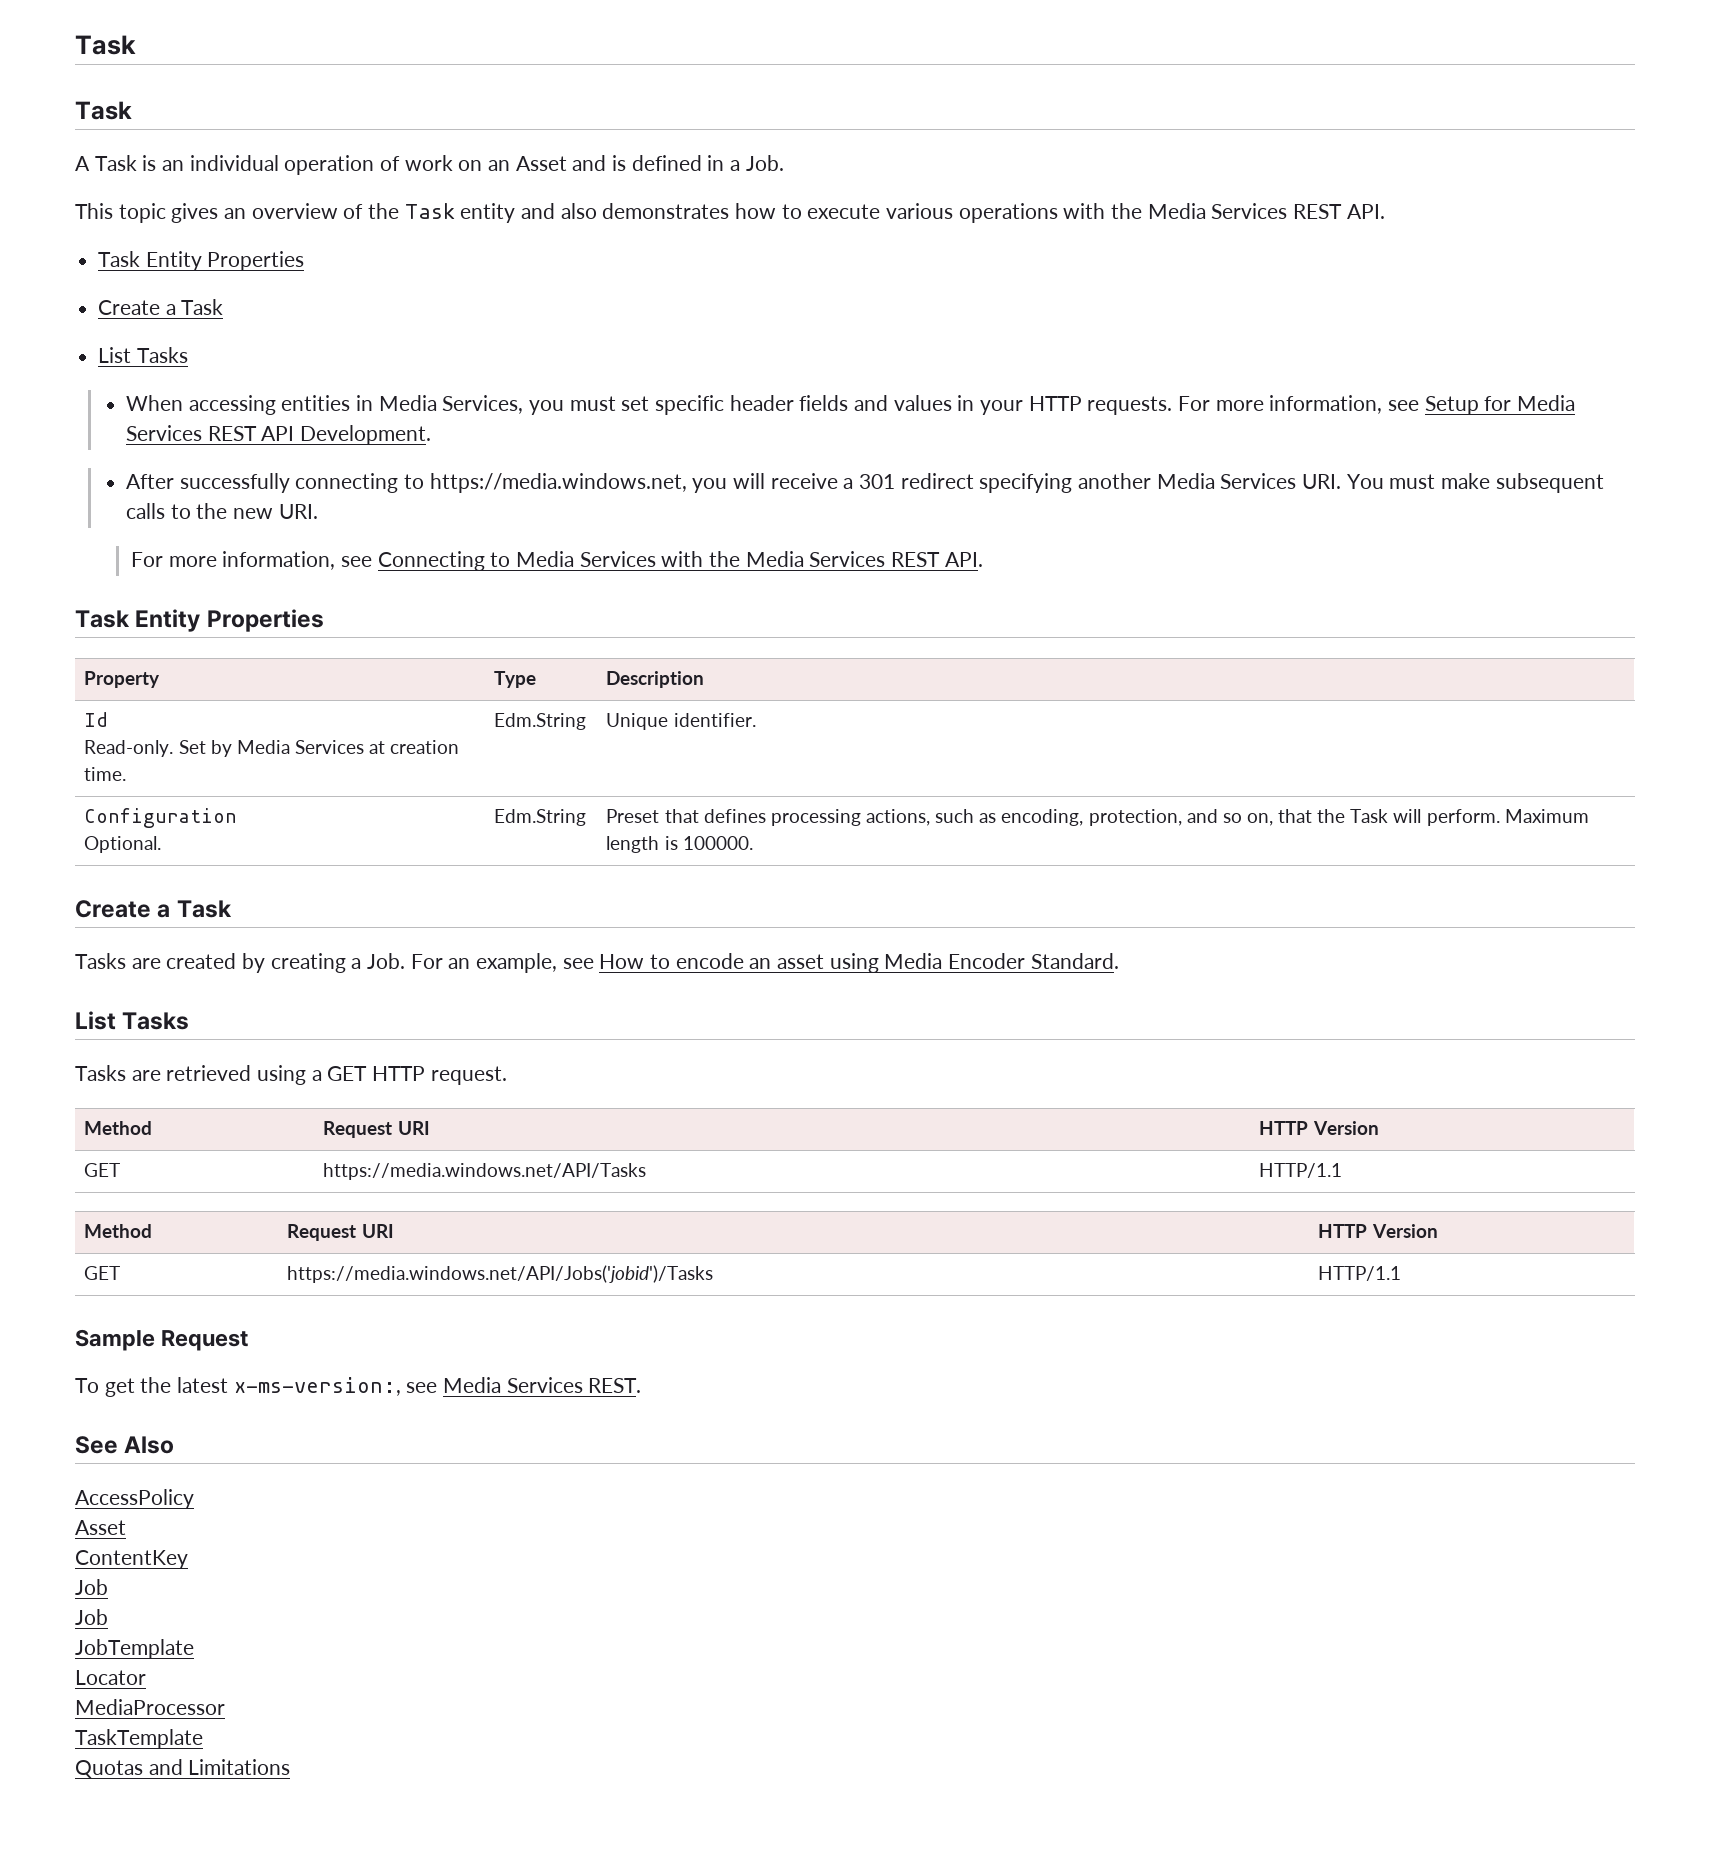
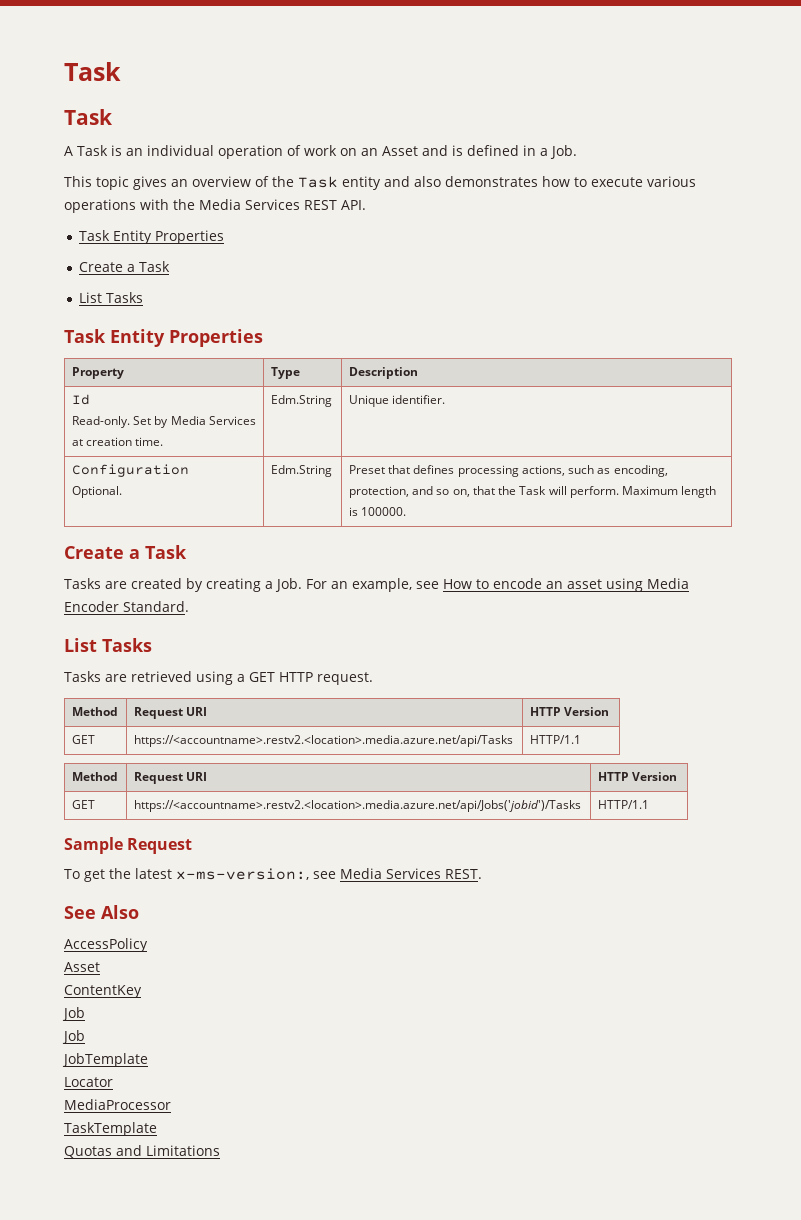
[126,395,1576,415] [126,425,432,445] [126,473,1604,493] [126,503,318,519] [130,551,983,571] // When accessing entities in Media Services, you must set specific header fields and values in your HTTP requests. For more information, see Setup for Media Services REST API Development. // After successfully connecting to https://media.windows.net, you will receive a 301 redirect specifying another Media Services URI. You must make subsequent calls to the new URI. // For more information, see Connecting to Media Services with the Media Services REST API. -> (143, 297) none
[323,1163,647,1180] https://media.windows.net/API/Tasks -> [133,735,513,747] https://<accountname>.restv2.<location>.media.azure.net/api/Tasks
[287,1265,714,1283] https://media.windows.net/API/Jobs('jobid')/Tasks -> [133,800,581,812] https://<accountname>.restv2.<location>.media.azure.net/api/Jobs('jobid')/Tasks

